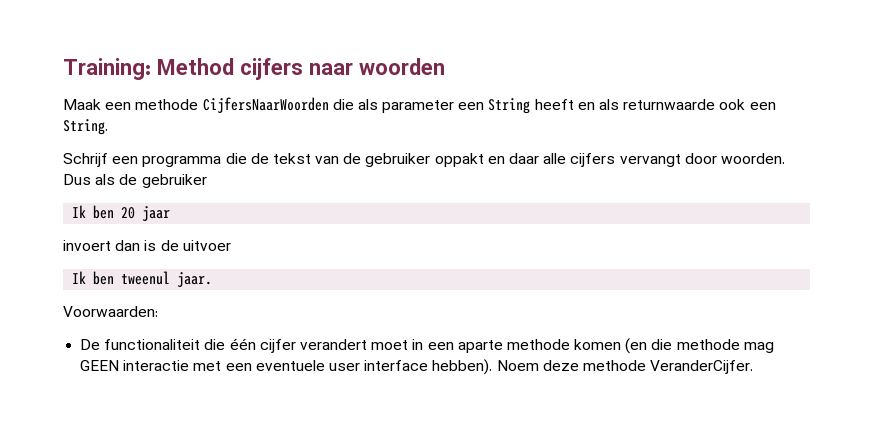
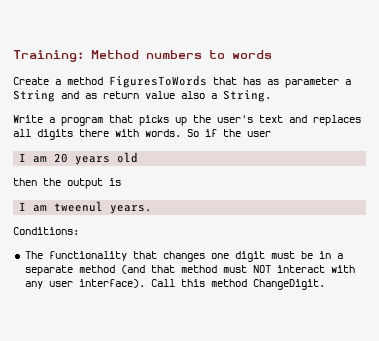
[240,58,445,80] [63,97,776,114] [63,119,108,135] [63,153,785,167] [63,174,207,188] [72,205,171,221] [63,240,231,251] [72,271,213,287] [63,306,158,317] [80,338,774,354] [80,359,754,375] cijfers naar woorden // Maak een methode CijfersNaarWoorden die als parameter een String heeft en als returnwaarde ook een String. // Schrijf een programma die de tekst van de gebruiker oppakt en daar alle cijfers vervangt door woorden. Dus als de gebruiker // Ik ben 20 jaar // invoert dan is de uitvoer // Ik ben tweenul jaar. // Voorwaarden: // De functionaliteit die één cijfer verandert moet in een aparte methode komen (en die methode mag GEEN interactie met een eventuele user interface hebben). Noem deze methode VeranderCijfer. -> [146,50,272,59] [13,75,351,88] [13,90,271,102] [13,115,361,126] [13,129,271,140] [19,152,139,165] [13,178,121,189] [19,201,153,214] [13,227,79,235] [24,251,343,262] [24,265,355,276] [24,279,325,290] numbers to words // Create a method FiguresToWords that has as parameter a String and as return value also a String. // Write a program that picks up the user's text and replaces all digits there with words. So if the user // I am 20 years old // then the output is // I am tweenul years. // Conditions: // The functionality that changes one digit must be in a separate method (and that method must NOT interact with any user interface). Call this method ChangeDigit.

